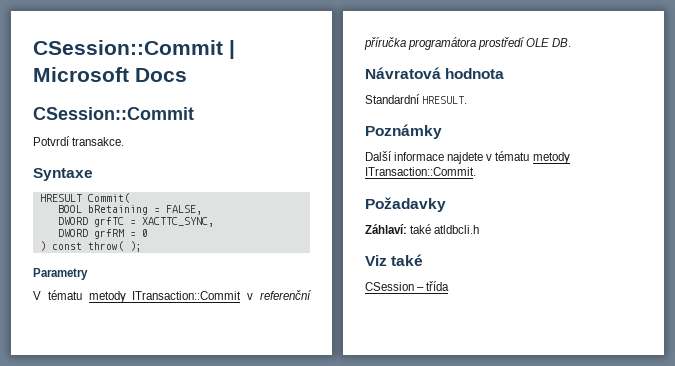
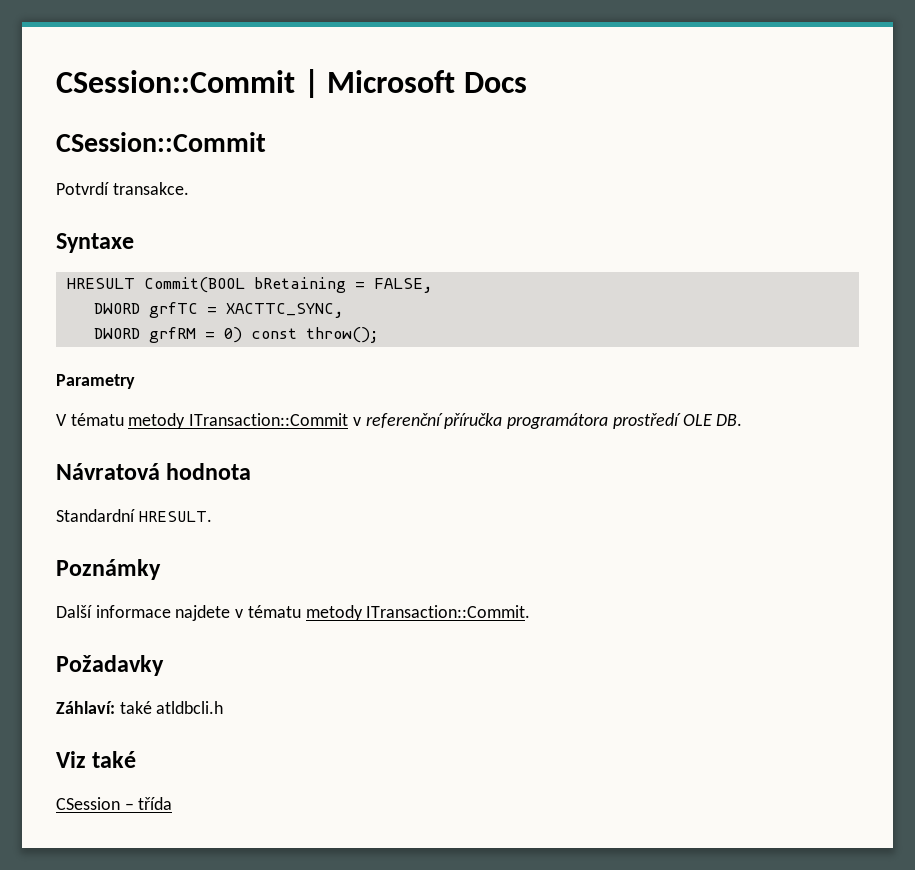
[87,193,130,203] [57,205,82,213] Commit( // BOOL -> [143,277,245,293] Commit(BOOL
[141,229,148,237] [39,241,142,252] 0 // ) const throw( ); -> [223,327,379,343] 0) const throw();

